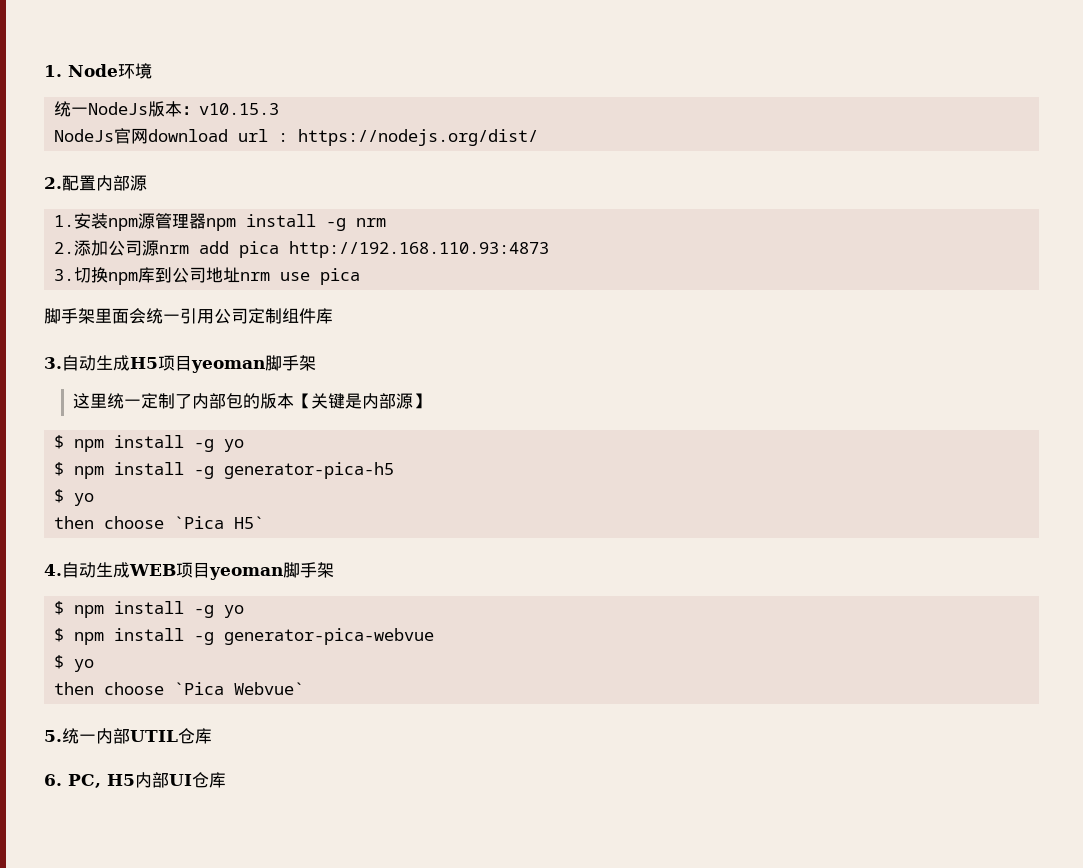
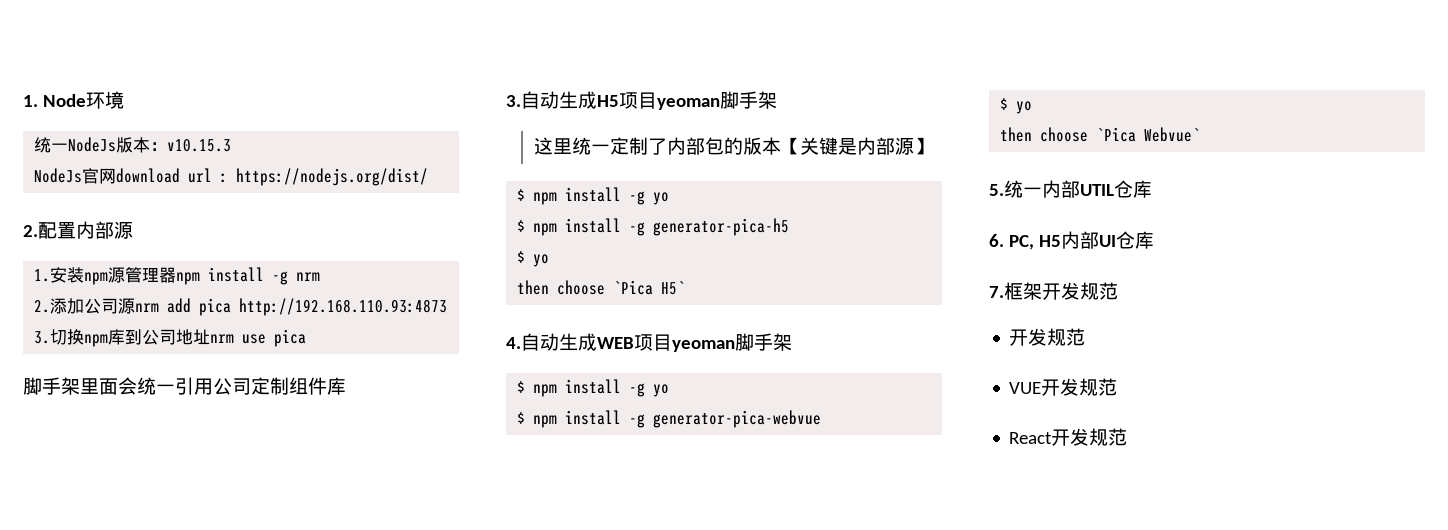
(226, 780) none -> [989,282,1118,300] [1009,328,1086,346] [1009,378,1118,396] [1009,428,1128,446] // 7.框架开发规范 // 开发规范 // VUE开发规范 // React开发规范

